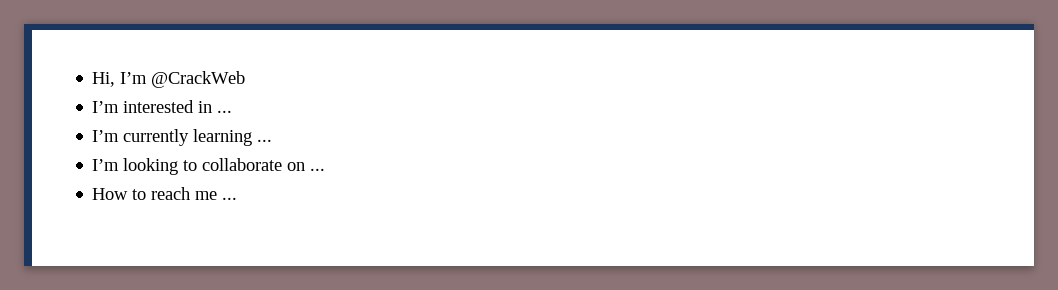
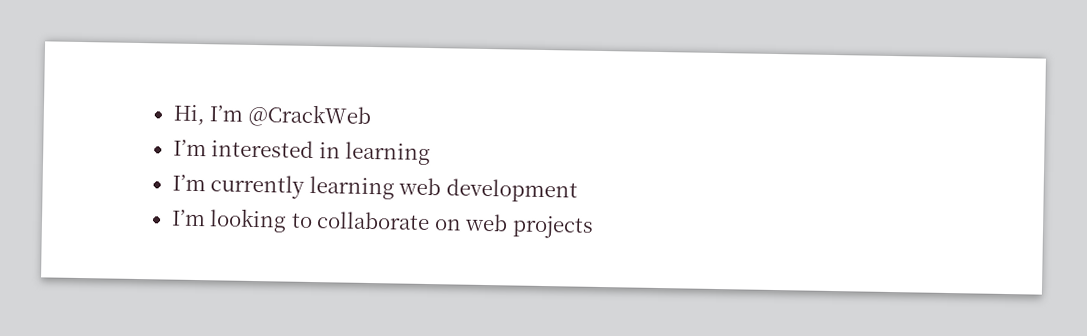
[217,110,233,113] ... -> [345,141,432,166] learning
[257,139,273,142] ... -> [398,177,578,203] web development
[310,168,326,171] [92,187,238,200] ... // How to reach me ... -> [464,213,594,239] web projects

